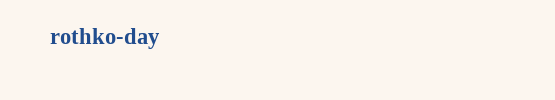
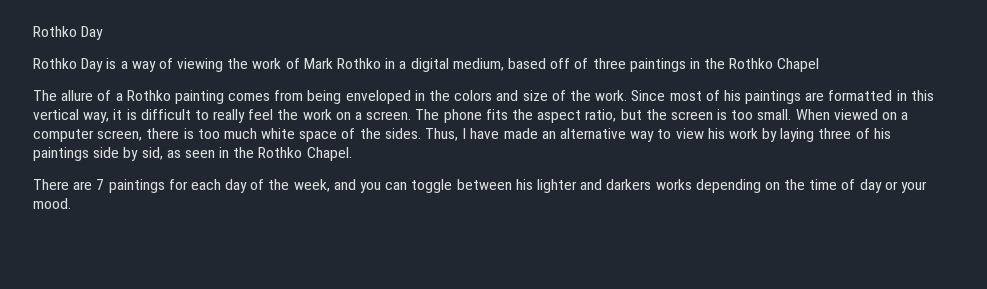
[50,28,160,49] rothko-day -> [33,26,104,40] [33,58,820,72] [33,90,934,104] [33,109,909,123] [33,128,891,142] [33,147,352,161] [33,179,927,193] [33,198,71,209] Rothko Day // Rothko Day is a way of viewing the work of Mark Rothko in a digital medium, based off of three paintings in the Rothko Chapel // The allure of a Rothko painting comes from being enveloped in the colors and size of the work. Since most of his paintings are formatted in this vertical way, it is difficult to really feel the work on a screen. The phone fits the aspect ratio, but the screen is too small. When viewed on a computer screen, there is too much white space of the sides. Thus, I have made an alternative way to view his work by laying three of his paintings side by sid, as seen in the Rothko Chapel. // There are 7 paintings for each day of the week, and you can toggle between his lighter and darkers works depending on the time of day or your mood.

